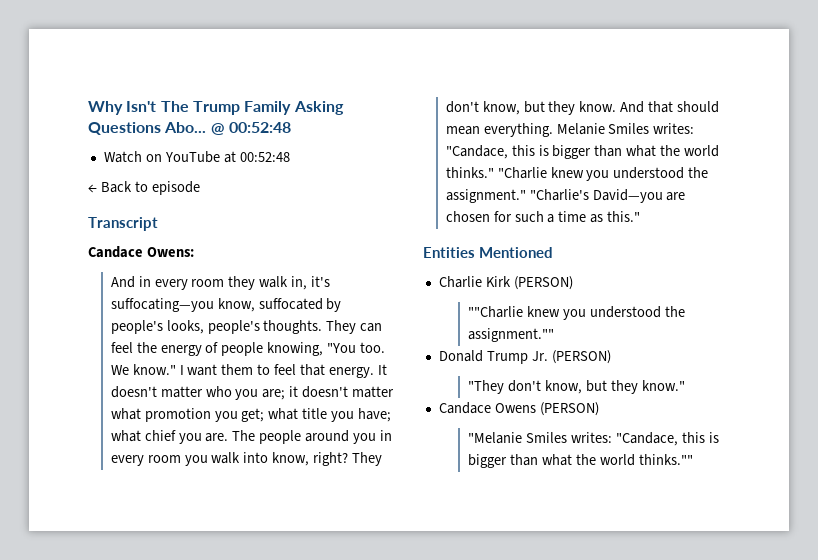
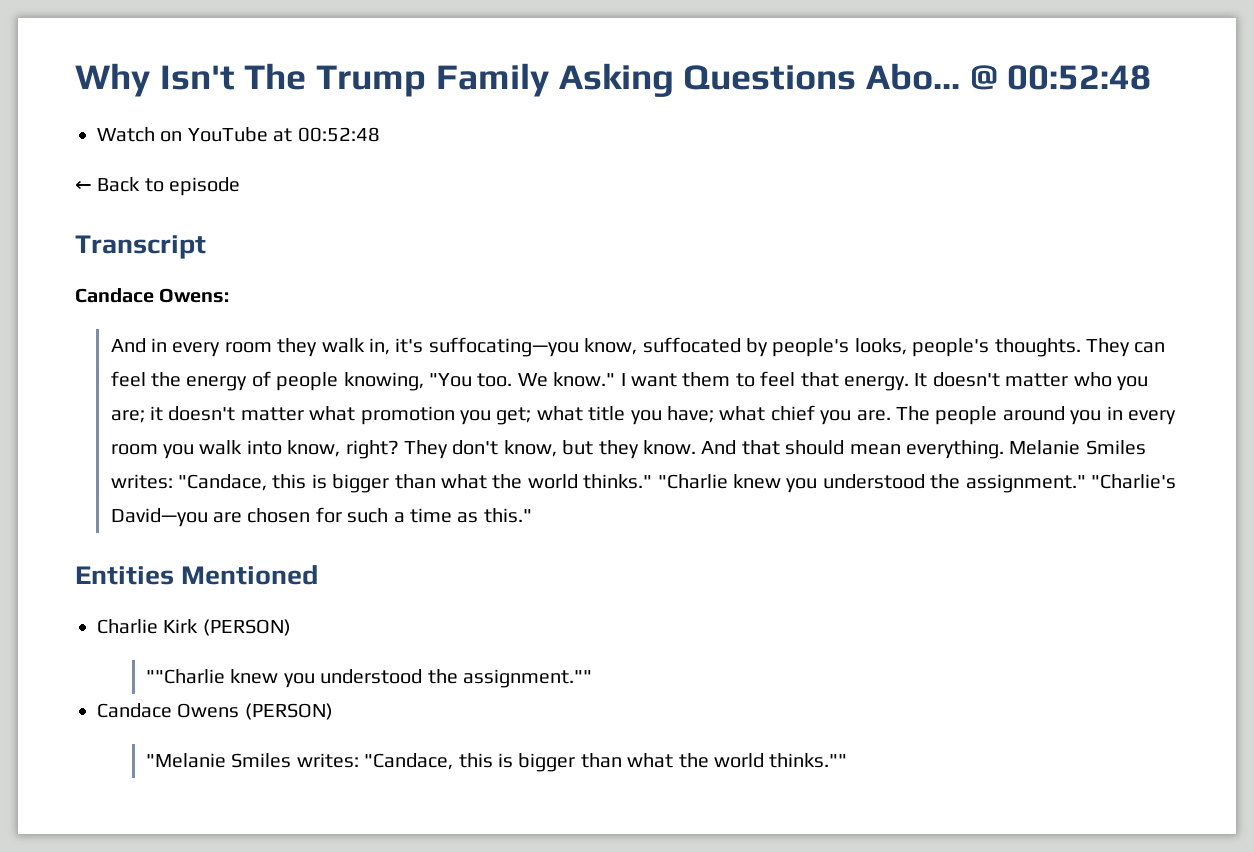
[438,350,611,364] [468,380,686,394] // Donald Trump Jr. (PERSON) // "They don't know, but they know." -> (592, 678) none

